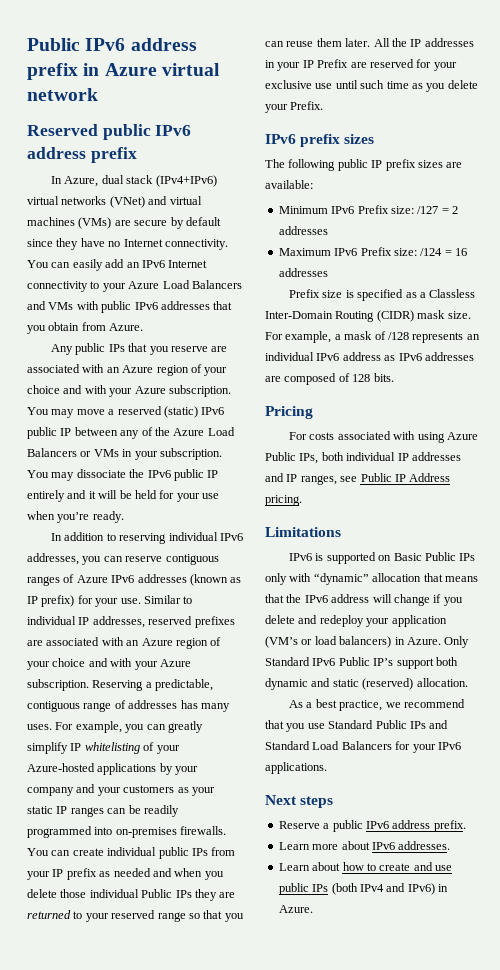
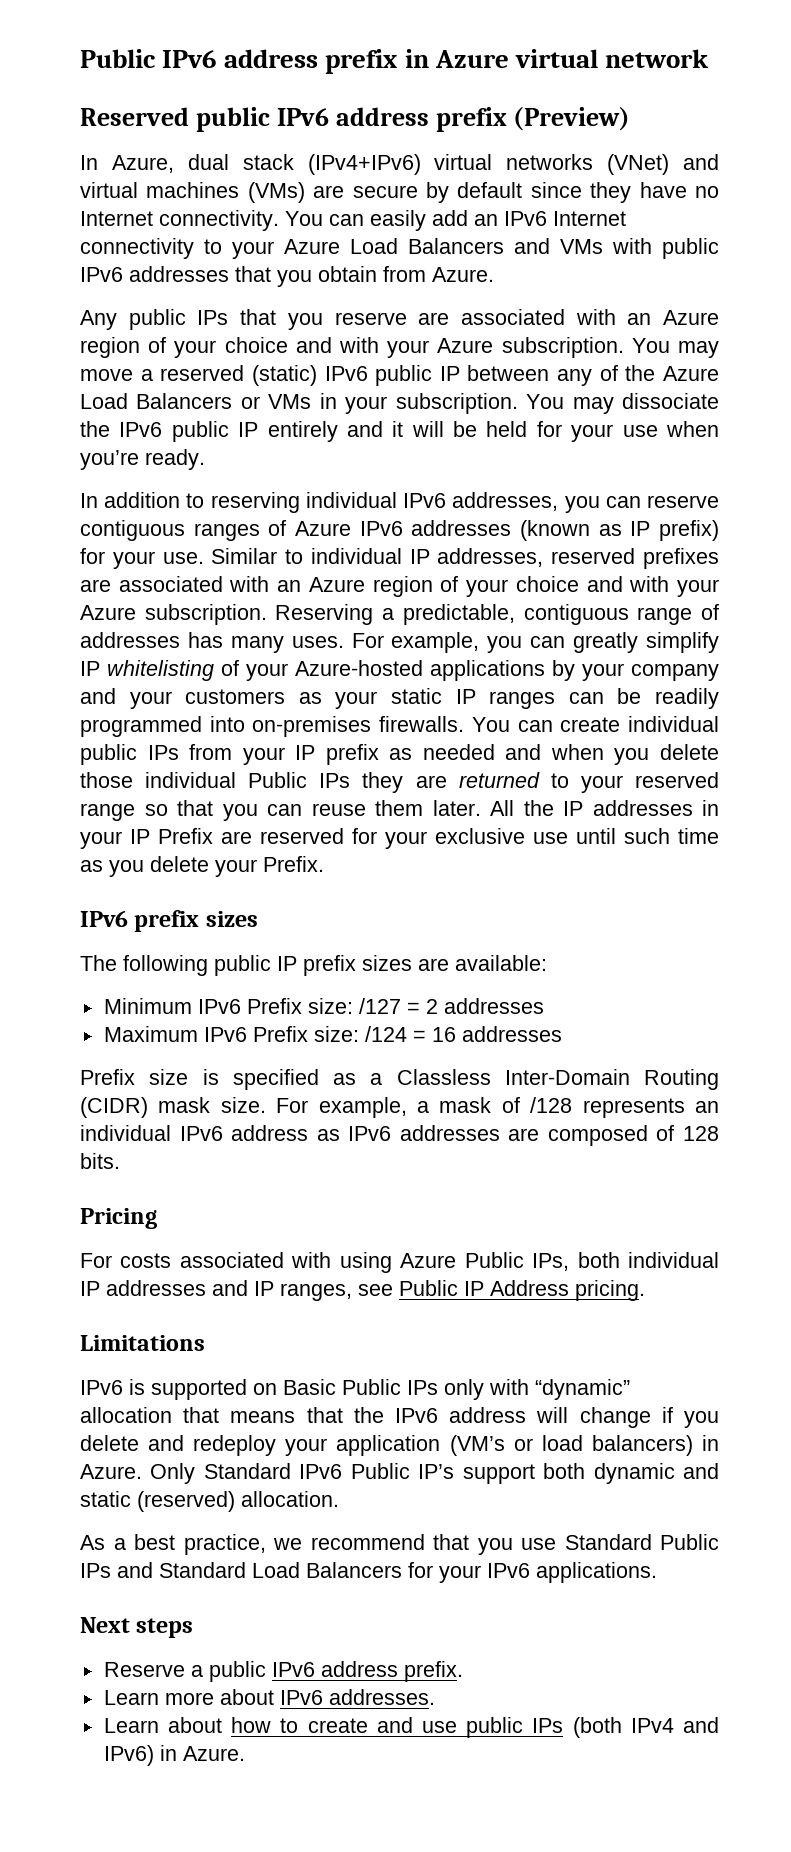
(137, 155) none -> [513,107,631,131] (Preview)

